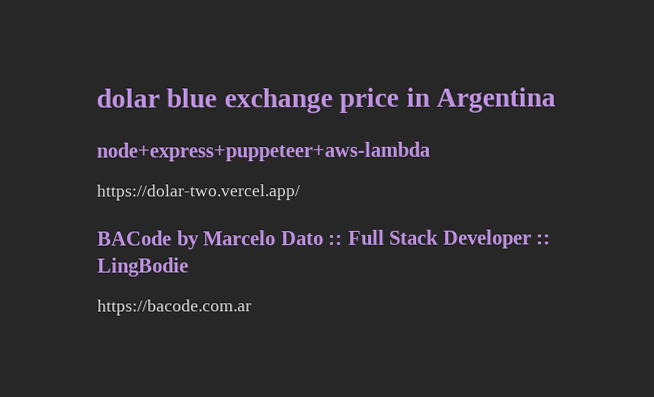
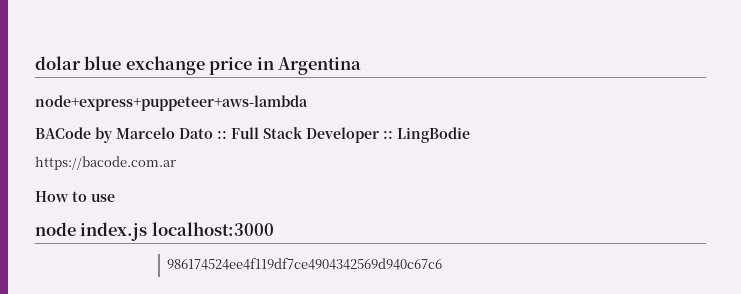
[96,184,301,201] // https://dolar-two.vercel.app/ -> (308, 103) none
(252, 307) none -> [35,191,115,202] [35,222,274,241] [167,258,443,270] // How to use // node index.js localhost:3000 // 986174524ee4f119df7ce4904342569d940c67c6

